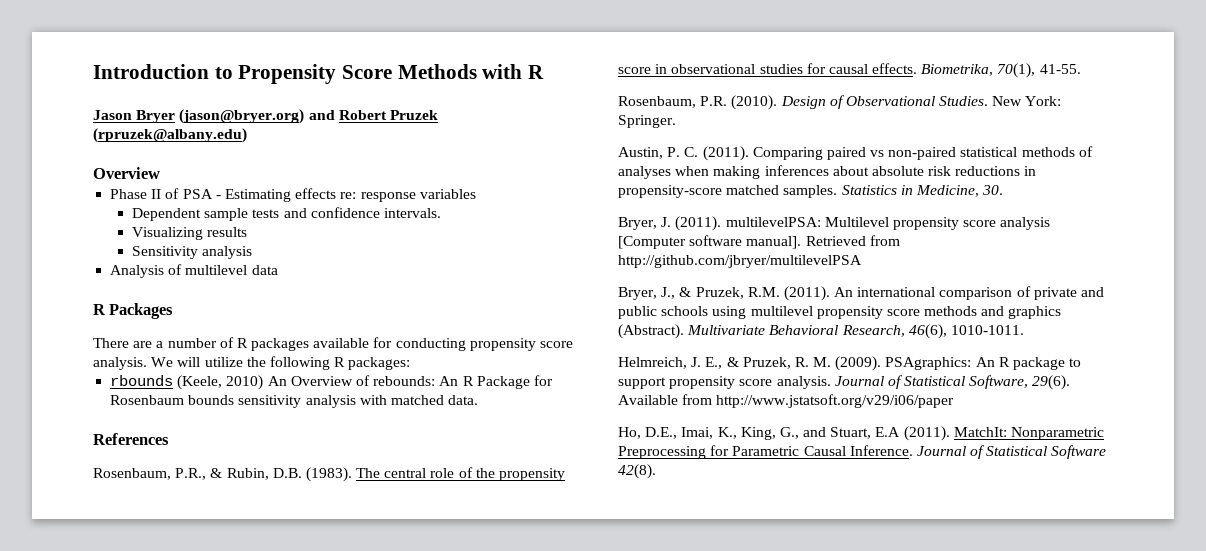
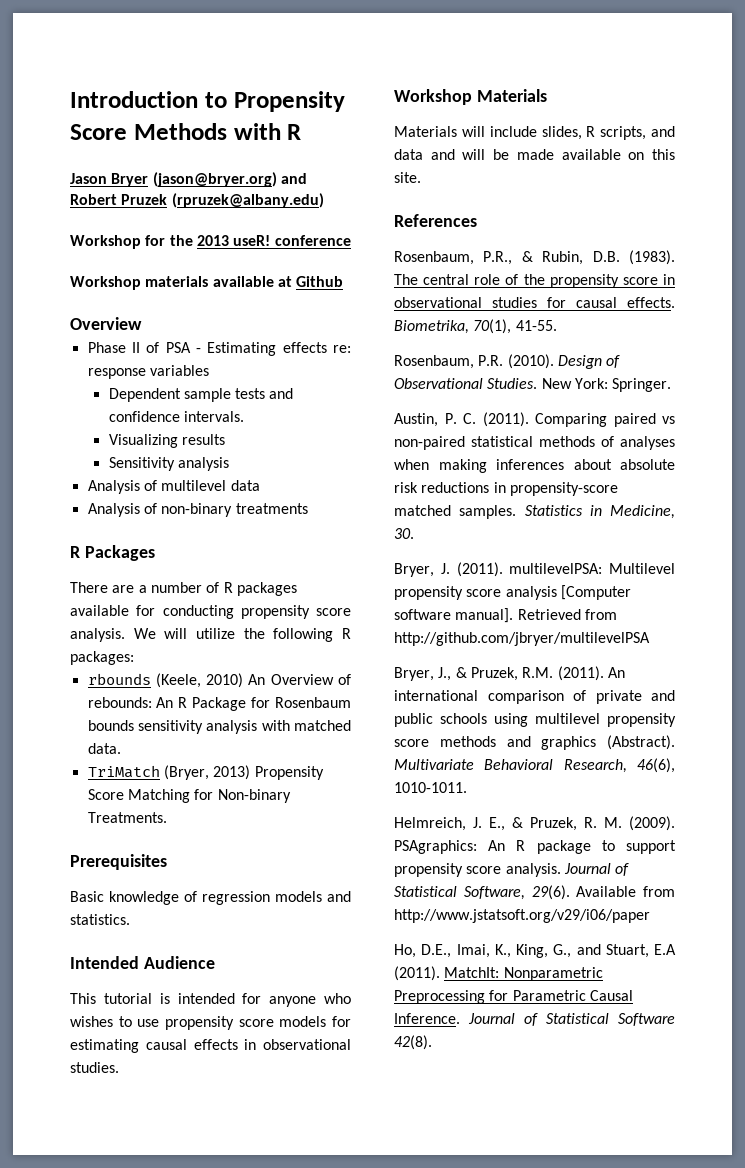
(247, 135) none -> [70,235,351,249] [70,276,344,290] // Workshop for the 2013 useR! conference // Workshop materials available at Github
(278, 270) none -> [87,503,308,517] // Analysis of non-binary treatments
(479, 400) none -> [87,765,324,780] [87,789,291,803] [87,812,167,823] [70,854,167,870] [70,891,351,905] [70,914,130,925] [70,956,215,969] [70,993,351,1007] [70,1016,351,1030] [70,1039,351,1053] [70,1062,119,1073] [394,89,547,105] [394,126,675,140] [394,149,675,160] [394,172,421,183] // TriMatch (Bryer, 2013) Propensity Score Matching for Non-binary Treatments. // Prerequisites // Basic knowledge of regression models and statistics. // Intended Audience // This tutorial is intended for anyone who wishes to use propensity score models for estimating causal effects in observational studies. // Workshop Materials // Materials will include slides, R scripts, and data and will be made available on this site.

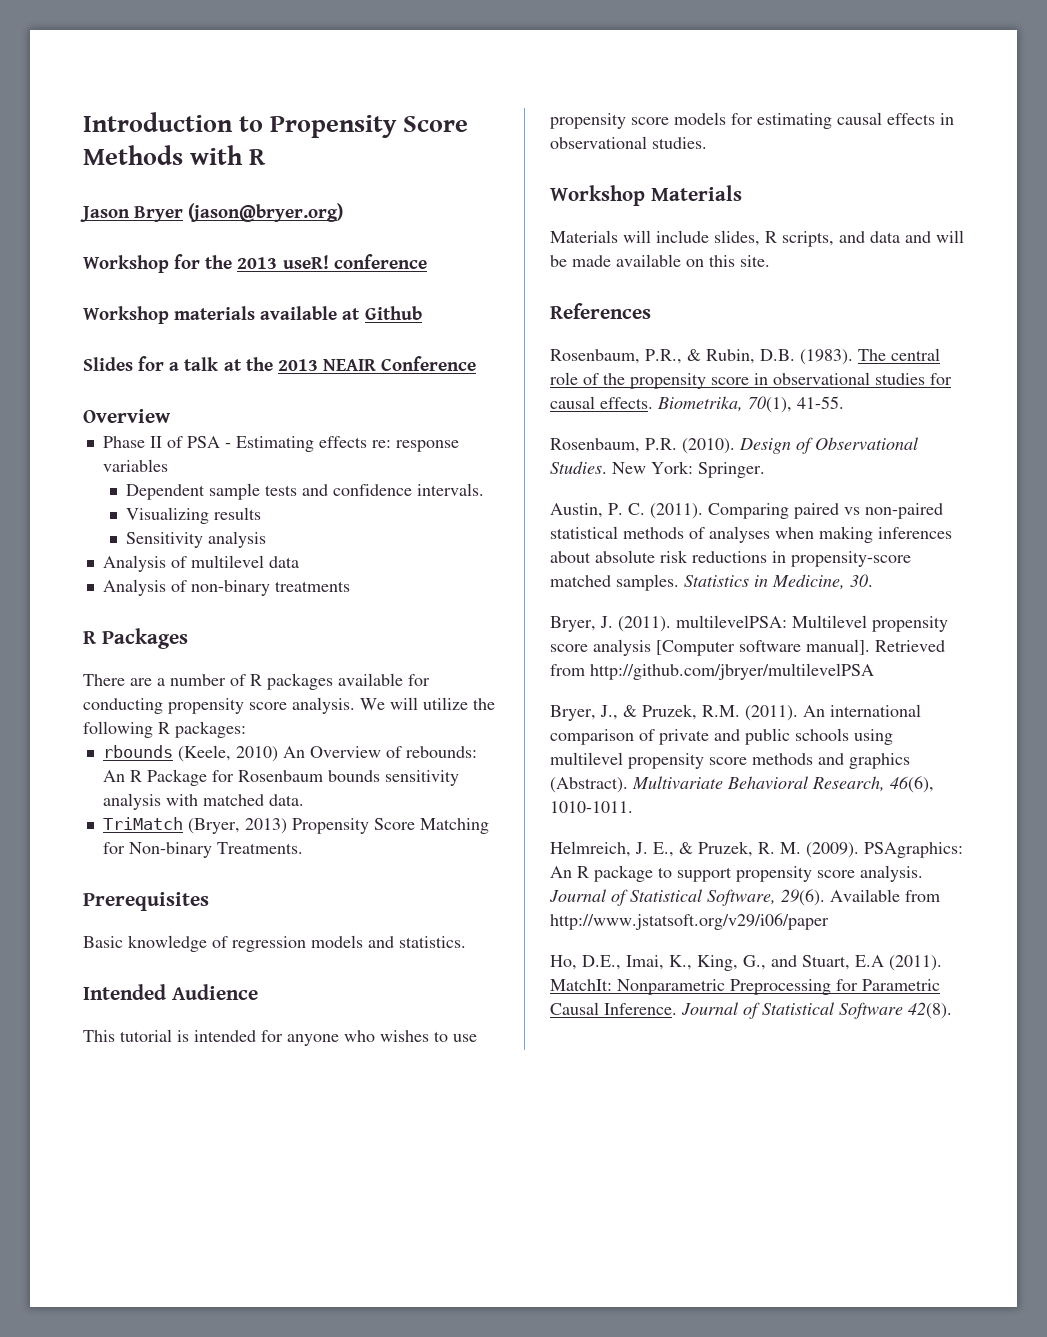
[280,173,307,184] [70,193,324,208] and Robert Pruzek (rpruzek@albany.edu) -> (344, 212) none
(344, 281) none -> [83,356,477,371] // Slides for a talk at the 2013 NEAIR Conference

